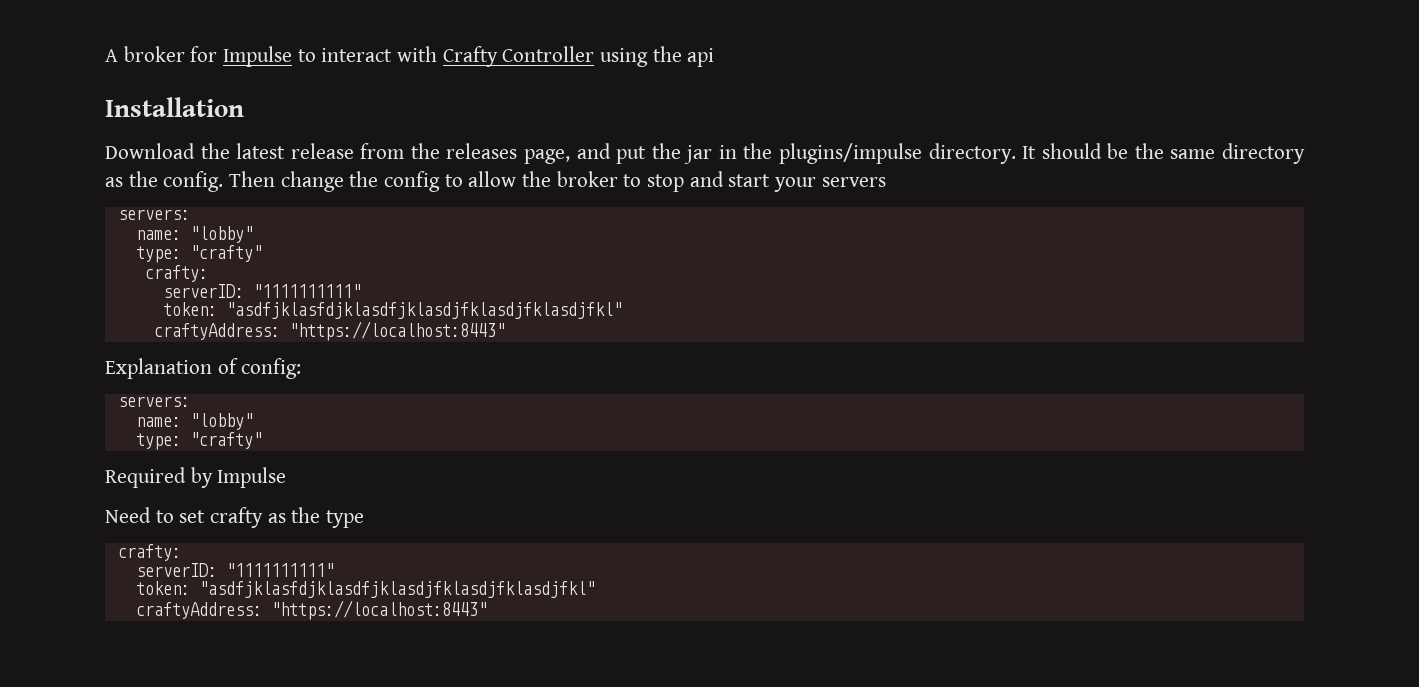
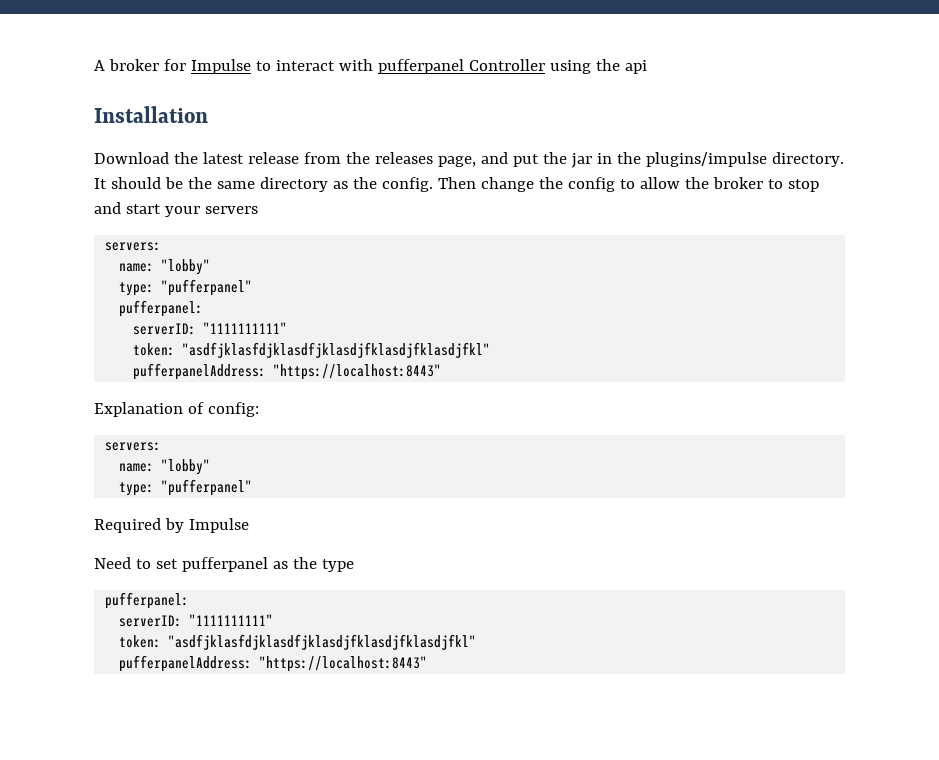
[442,46,498,67] Crafty -> [377,59,464,74] pufferpanel
[189,245,262,262] [144,265,208,282] [162,284,361,298] [162,302,622,319] [153,323,280,340] "crafty" // crafty: // serverID: "1111111111" // token: "asdfjklasfdjklasdfjklasdjfklasdjfklasdjfkl" // craftyAddress: -> [161,279,253,296] [119,300,204,317] [133,322,288,335] [133,342,491,358] [133,363,267,380] "pufferpanel" // pufferpanel: // serverID: "1111111111" // token: "asdfjklasfdjklasdfjklasdjfklasdjfklasdjfkl" // pufferpanelAddress:
[189,432,262,449] "crafty" -> [161,479,253,496] "pufferpanel"
[210,507,264,528] crafty -> [181,557,268,572] pufferpanel
[117,544,181,561] [135,563,334,577] [135,581,595,598] [135,602,262,619] crafty: // serverID: "1111111111" // token: "asdfjklasfdjklasdfjklasdjfklasdjfklasdjfkl" // craftyAddress: -> [105,592,190,609] [119,614,274,627] [119,634,477,650] [119,655,253,672] pufferpanel: // serverID: "1111111111" // token: "asdfjklasfdjklasdfjklasdjfklasdjfklasdjfkl" // pufferpanelAddress:

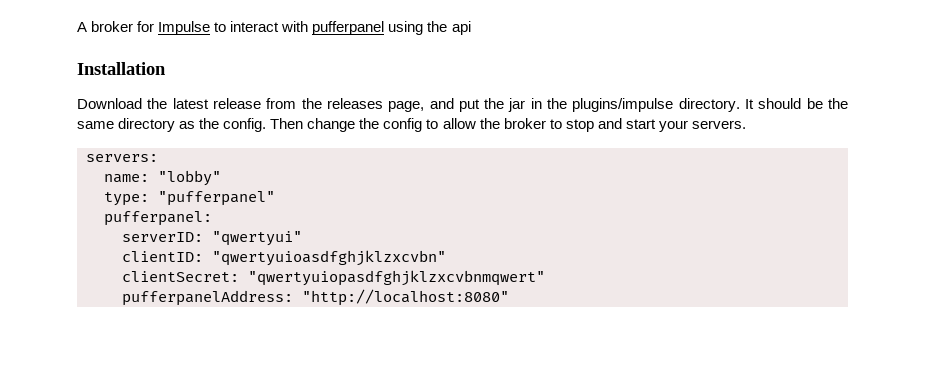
[468,59,545,71] Controller -> (385, 28) none
[204,206,258,214] servers -> [691,120,746,129] servers.
[203,322,288,334] [133,342,491,358] [133,363,442,380] [94,402,259,417] [105,442,162,451] [119,459,211,475] [119,479,253,496] [94,518,249,533] [94,557,354,572] [105,592,190,609] [119,614,274,627] [119,634,477,650] [119,655,428,672] "1111111111" // token: "asdfjklasfdjklasdfjklasdjfklasdjfklasdjfkl" // pufferpanelAddress: "https://localhost:8443" // Explanation of config: // servers: // name: "lobby" // type: "pufferpanel" // Required by Impulse // Need to set pufferpanel as the type // pufferpanel: // serverID: "1111111111" // token: "asdfjklasfdjklasdfjklasdjfklasdjfklasdjfkl" // pufferpanelAddress: "https://localhost:8443" -> [212,231,302,246] [122,250,446,266] [122,270,545,286] [122,289,509,306] "qwertyui" // clientID: "qwertyuioasdfghjklzxcvbn" // clientSecret: "qwertyuiopasdfghjklzxcvbnmqwert" // pufferpanelAddress: "http://localhost:8080"

